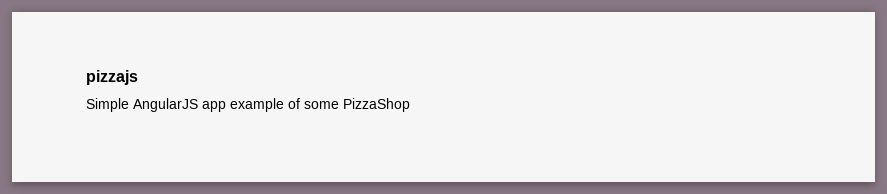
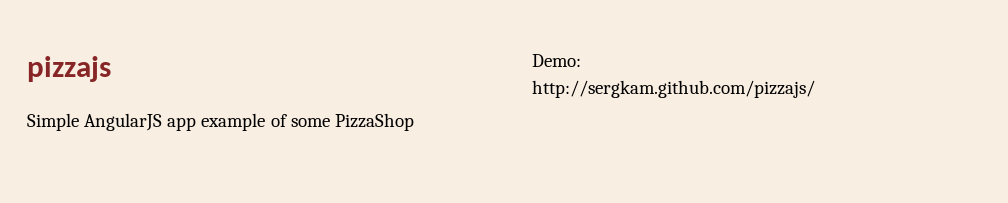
(410, 105) none -> [532,54,581,67] [532,80,815,98] // Demo: // http://sergkam.github.com/pizzajs/

